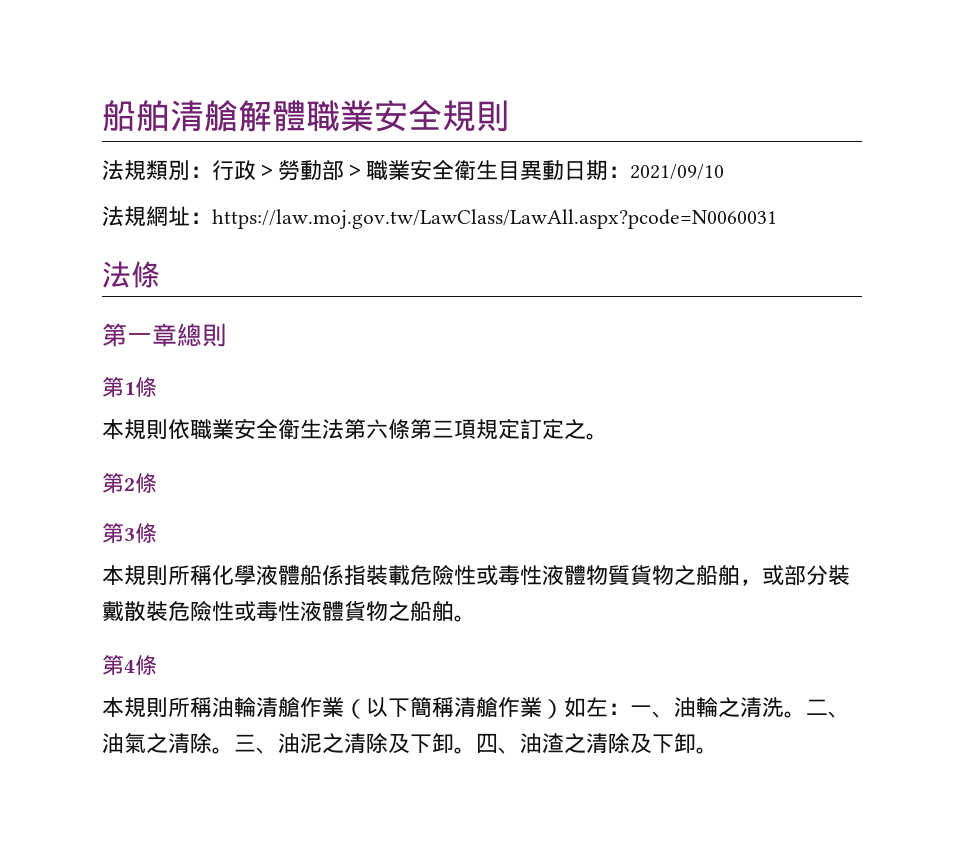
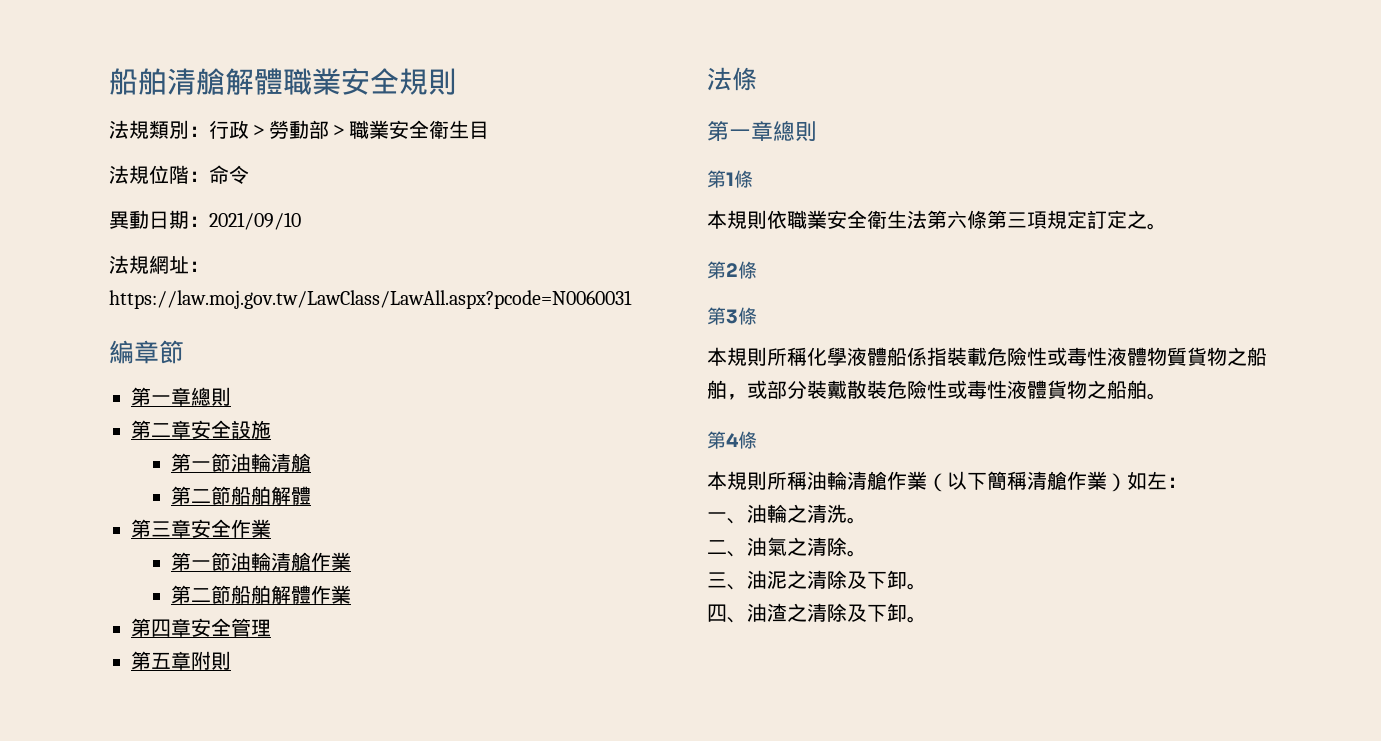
(520, 170) none -> [109,165,249,184] // 法規位階：命令 //
(777, 219) none -> [109,340,184,364] [131,387,231,406] [131,420,271,439] [170,453,311,472] [170,486,311,505] [131,519,271,538] [170,552,351,571] [170,585,351,604] [131,618,271,637] [131,651,231,670] // 編章節 // 第一章總則 // 第二章安全設施 // 第一節油輪清艙 // 第二節船舶解體 // 第三章安全作業 // 第一節油輪清艙作業 // 第二節船舶解體作業 // 第四章安全管理 // 第五章附則
(630, 709) none -> (1187, 482) //
(806, 714) none -> (867, 520) //
(234, 750) none -> (867, 553) //
(476, 750) none -> (927, 586) //

